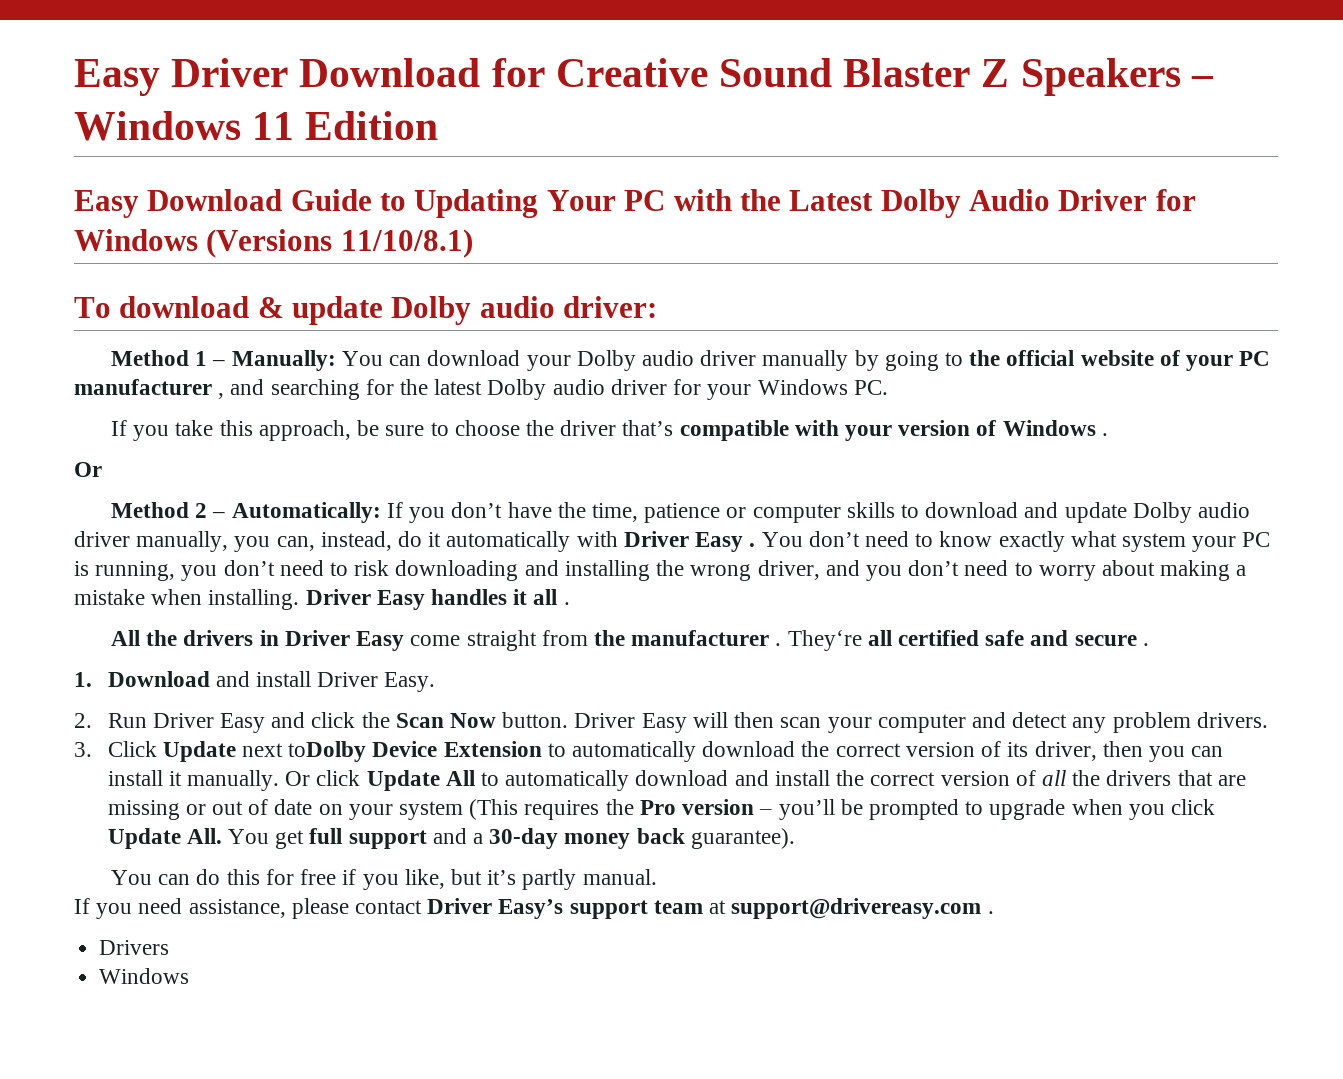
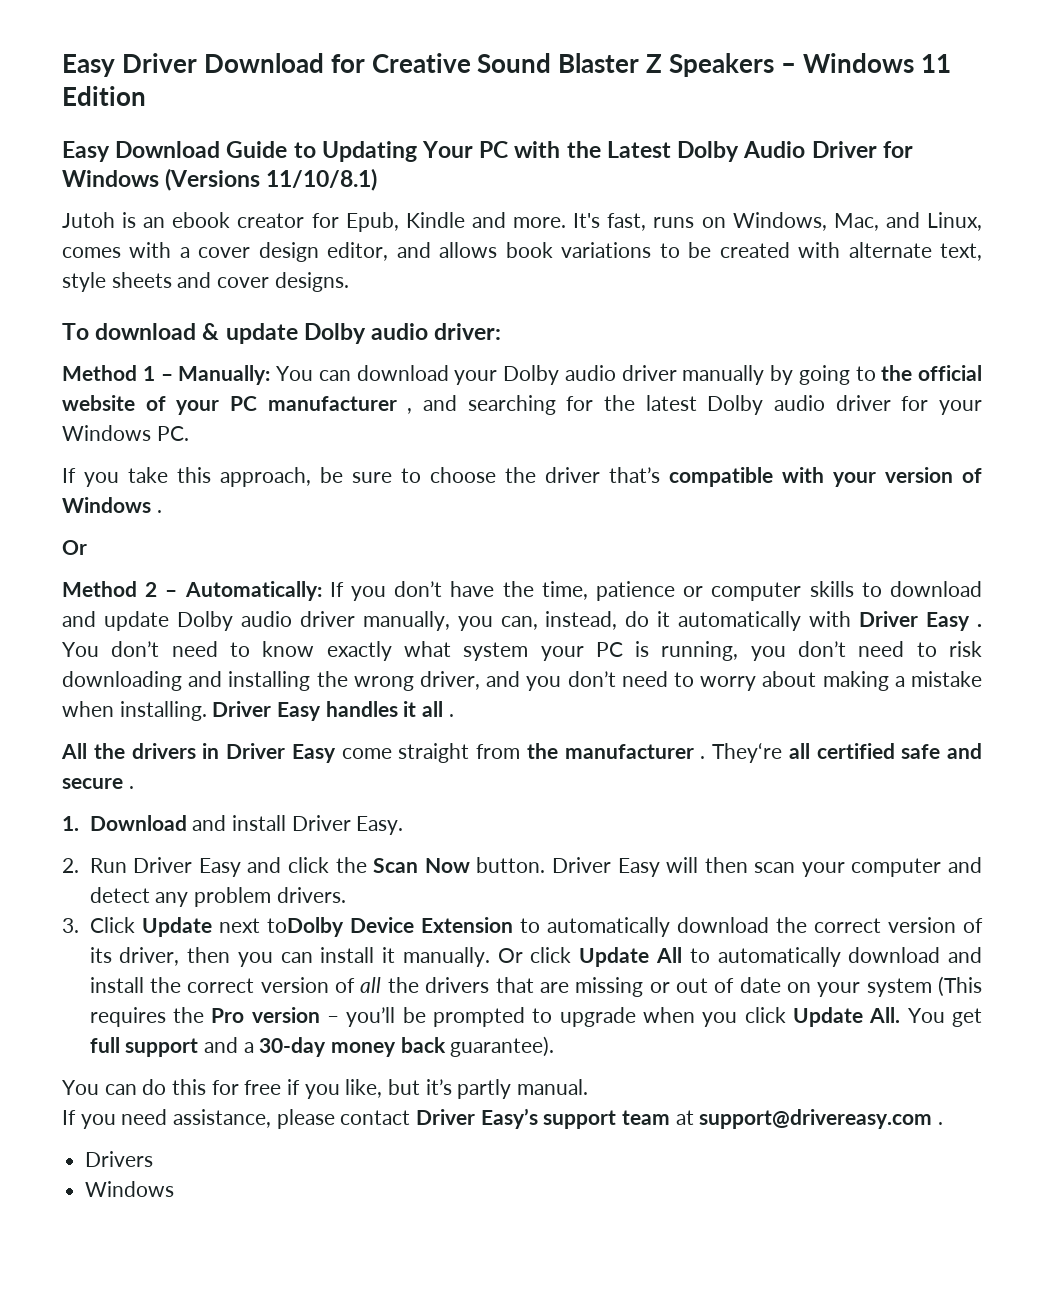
(473, 243) none -> [62,212,983,232] [62,242,982,262] [62,272,349,292] // Jutoh is an ebook creator for Epub, Kindle and more. It's fast, runs on Windows, Mac, and Linux, comes with a cover design editor, and allows book variations to be created with alternate text, style sheets and cover designs.

